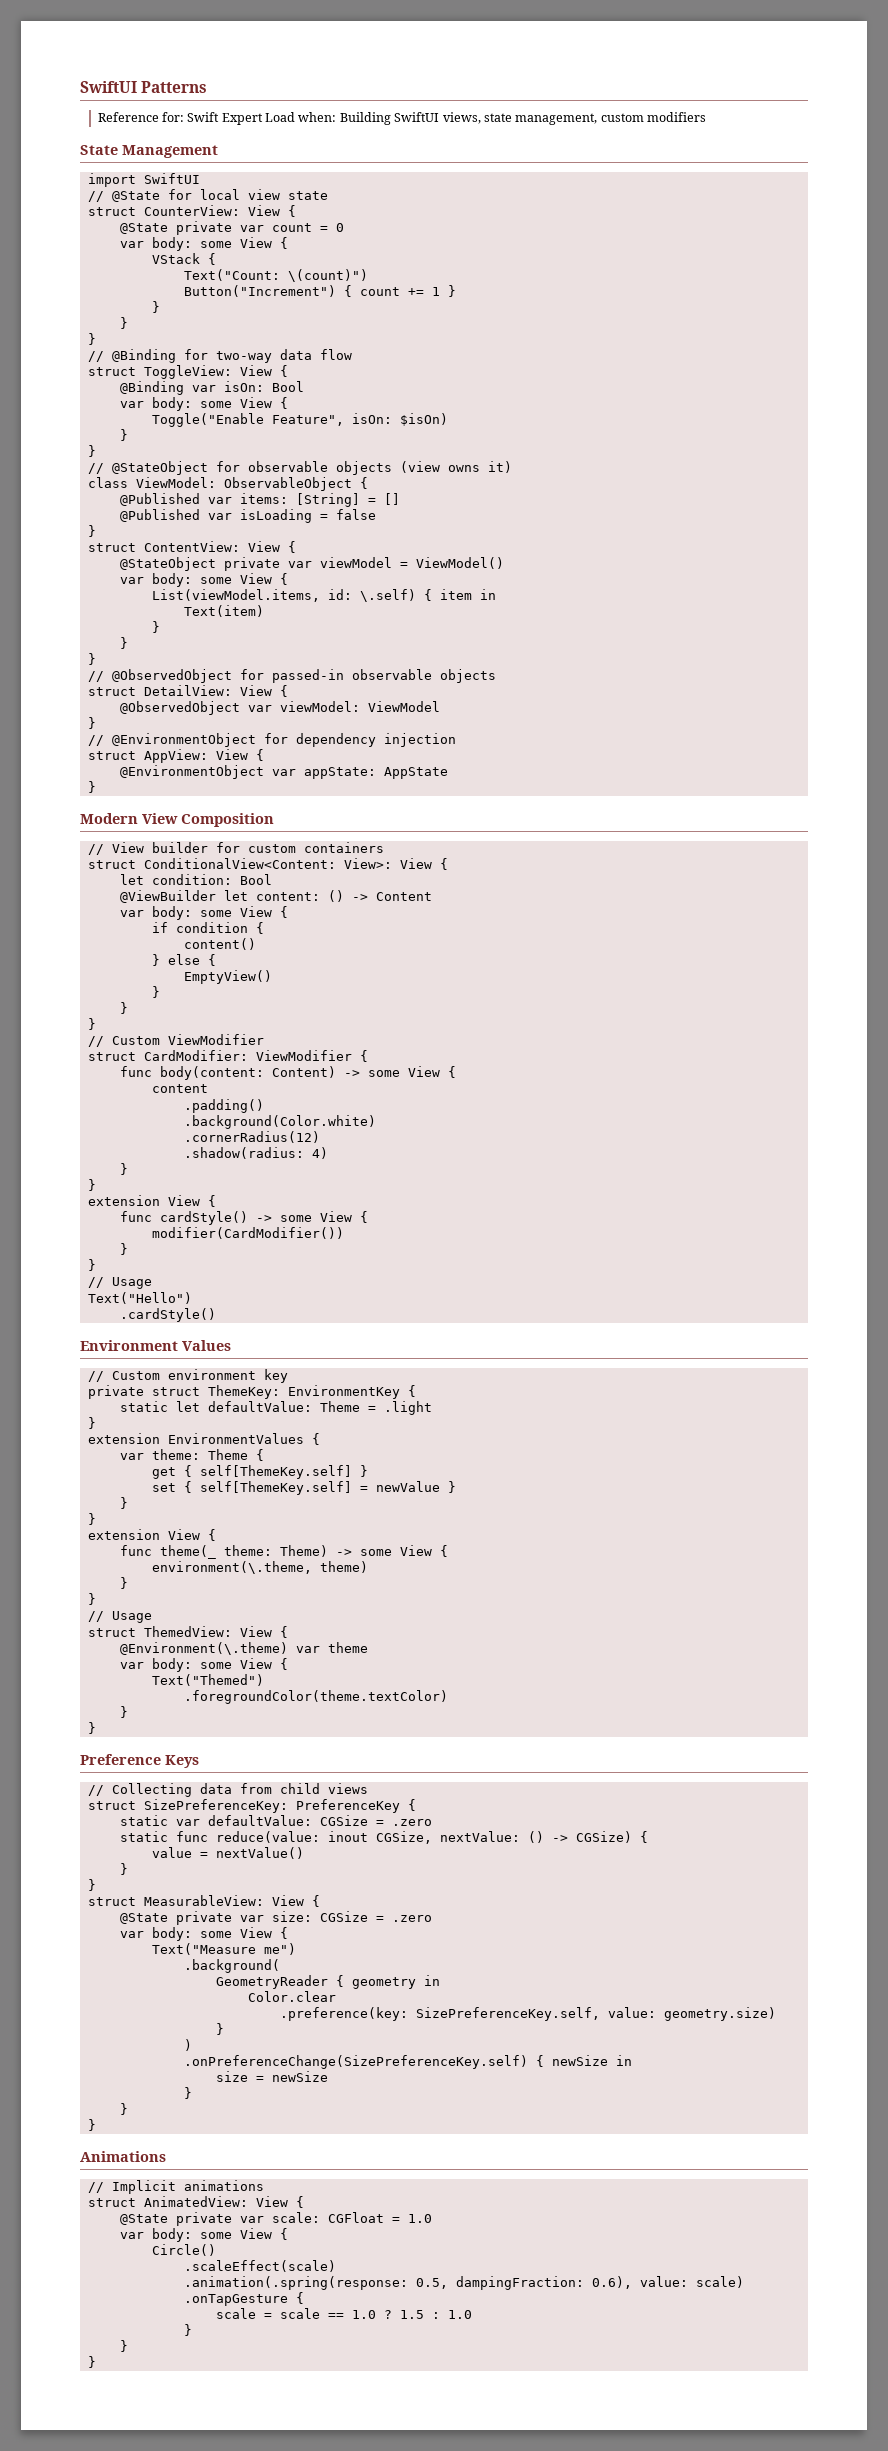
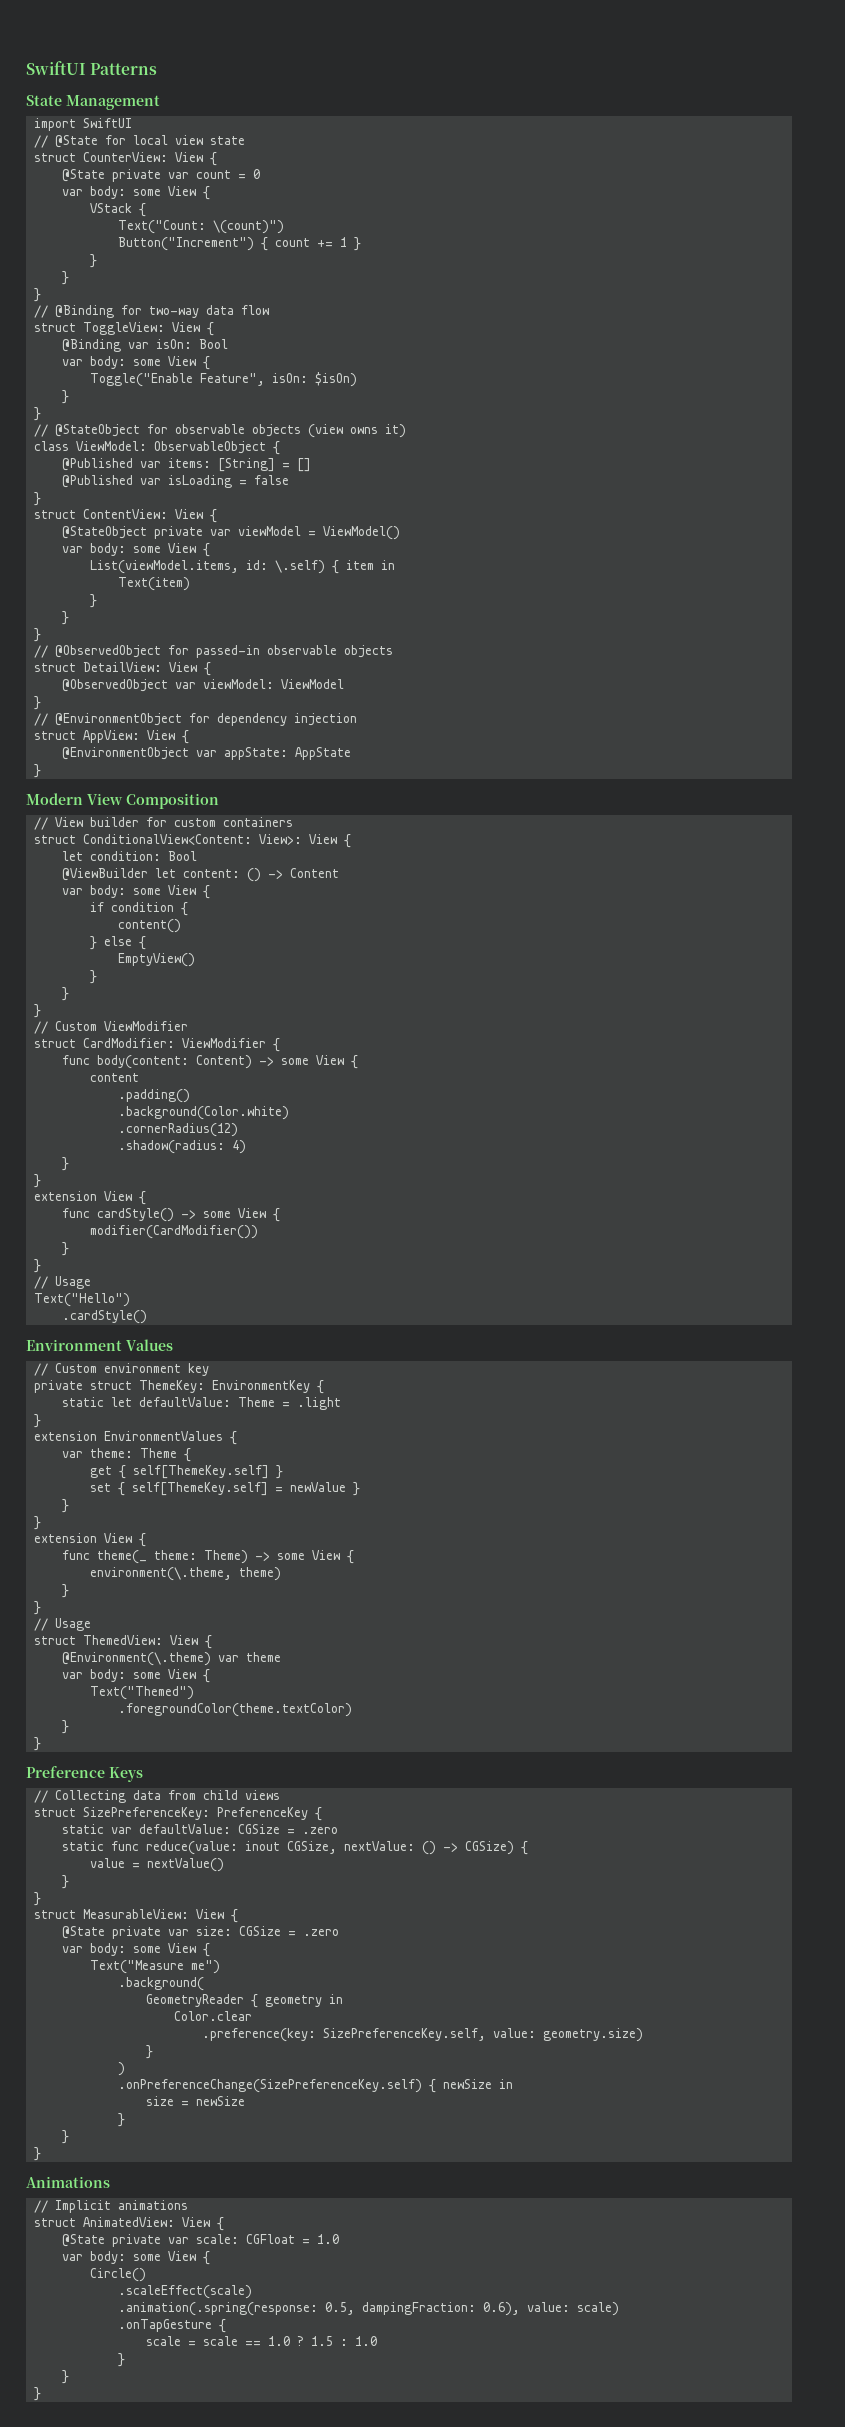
[97,112,707,125] // Reference for: Swift Expert Load when: Building SwiftUI views, state management, custom modifiers -> (158, 69) none

